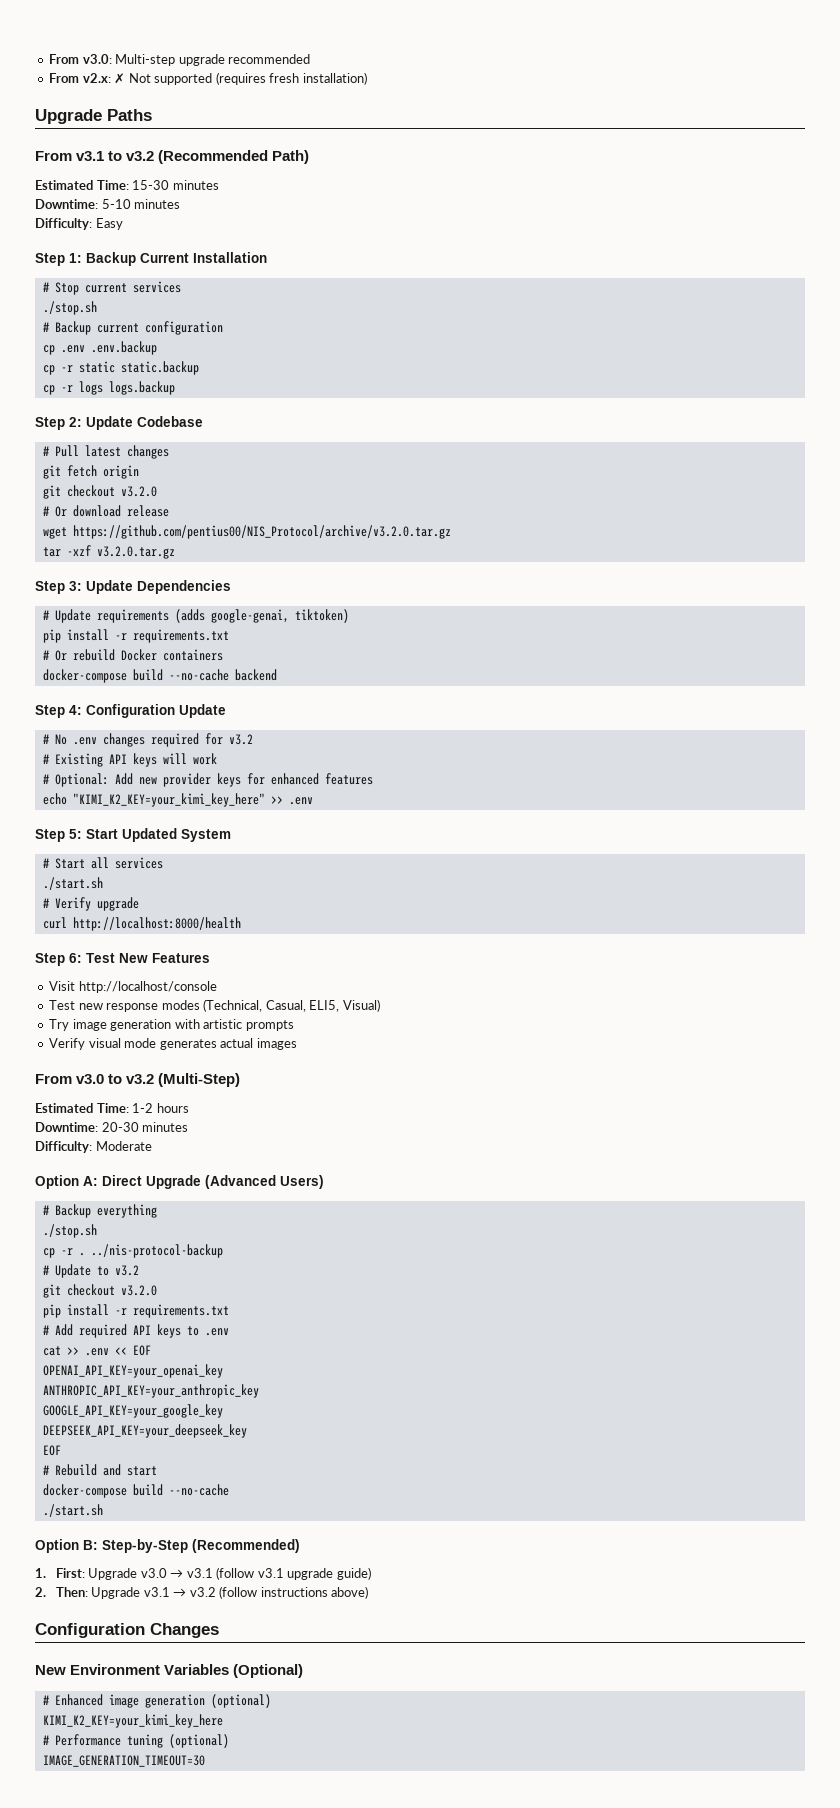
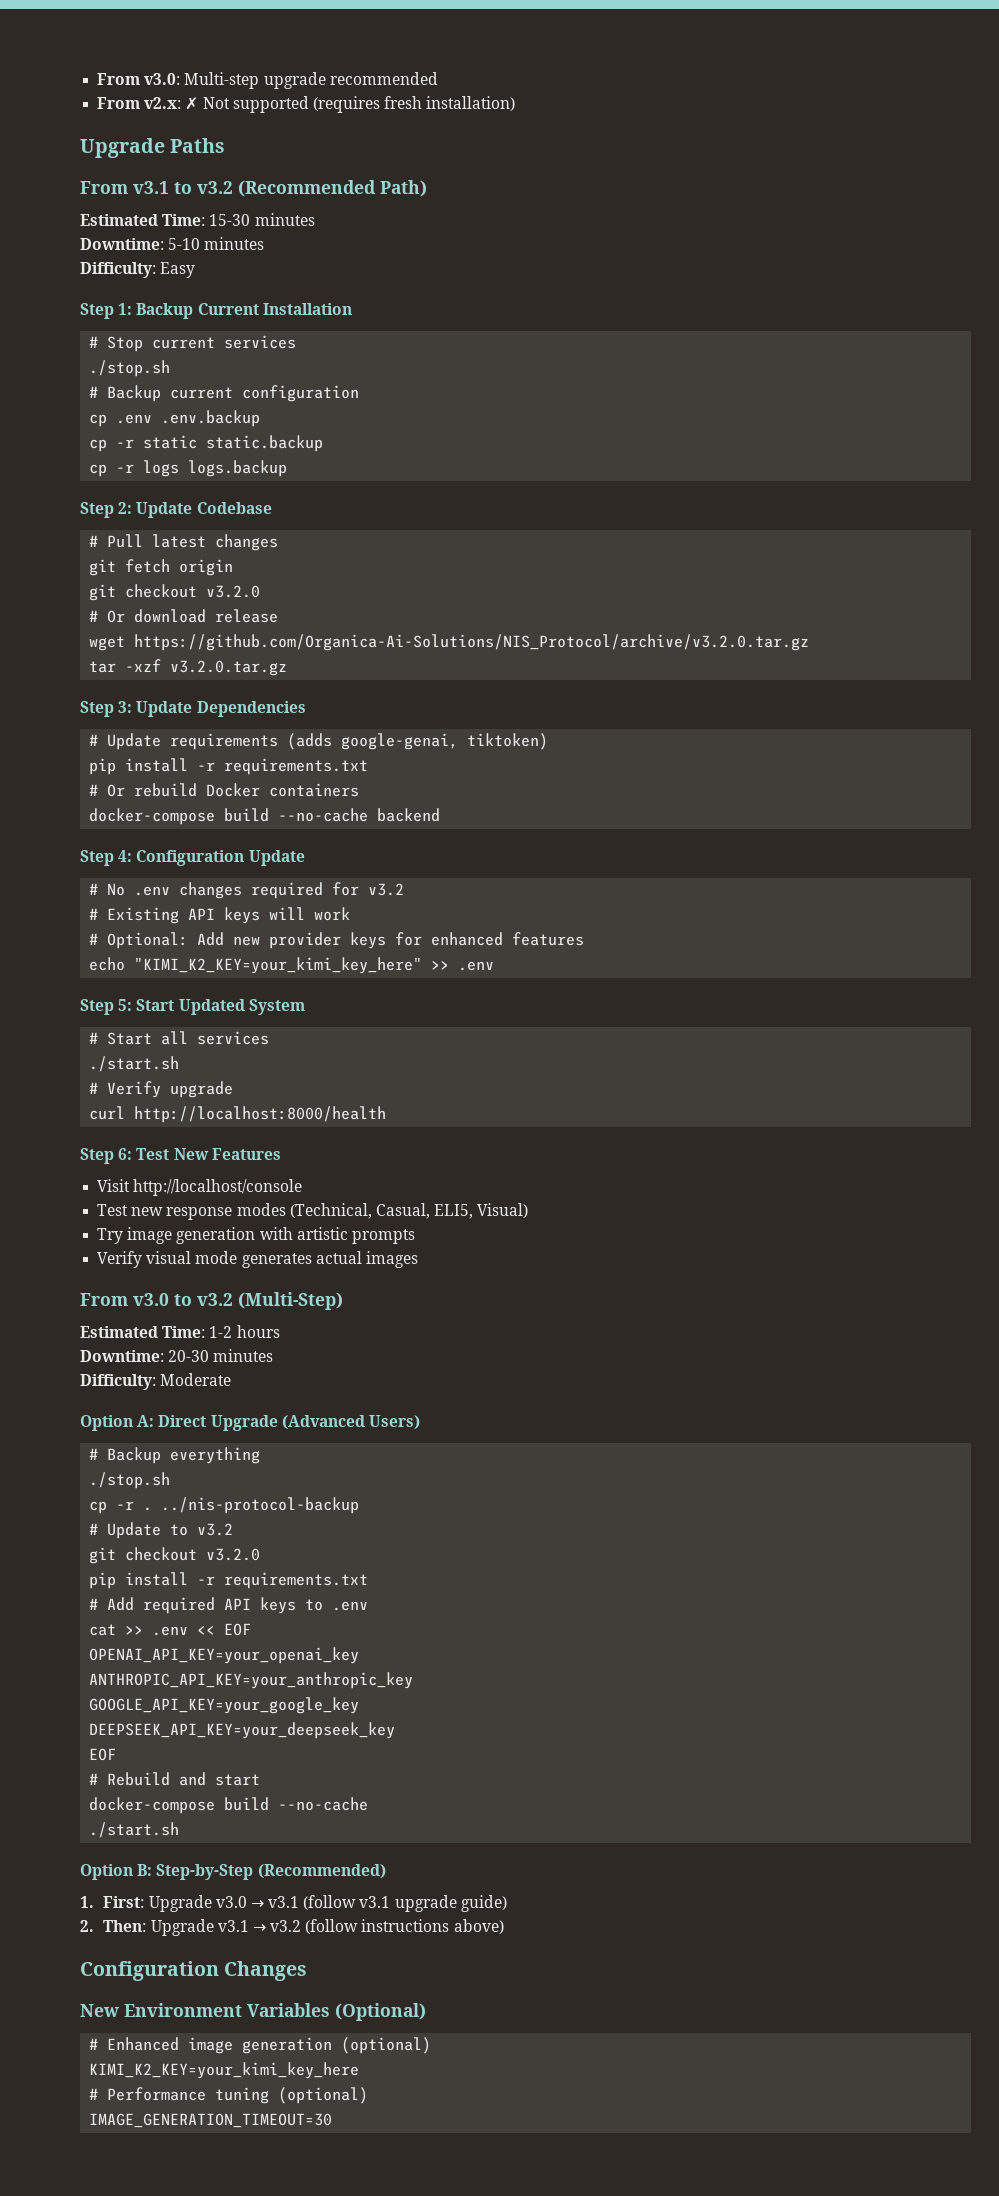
[72,525,451,539] https://github.com/pentius00/NIS_Protocol/archive/v3.2.0.tar.gz -> [134,634,810,651] https://github.com/Organica-Ai-Solutions/NIS_Protocol/archive/v3.2.0.tar.gz

